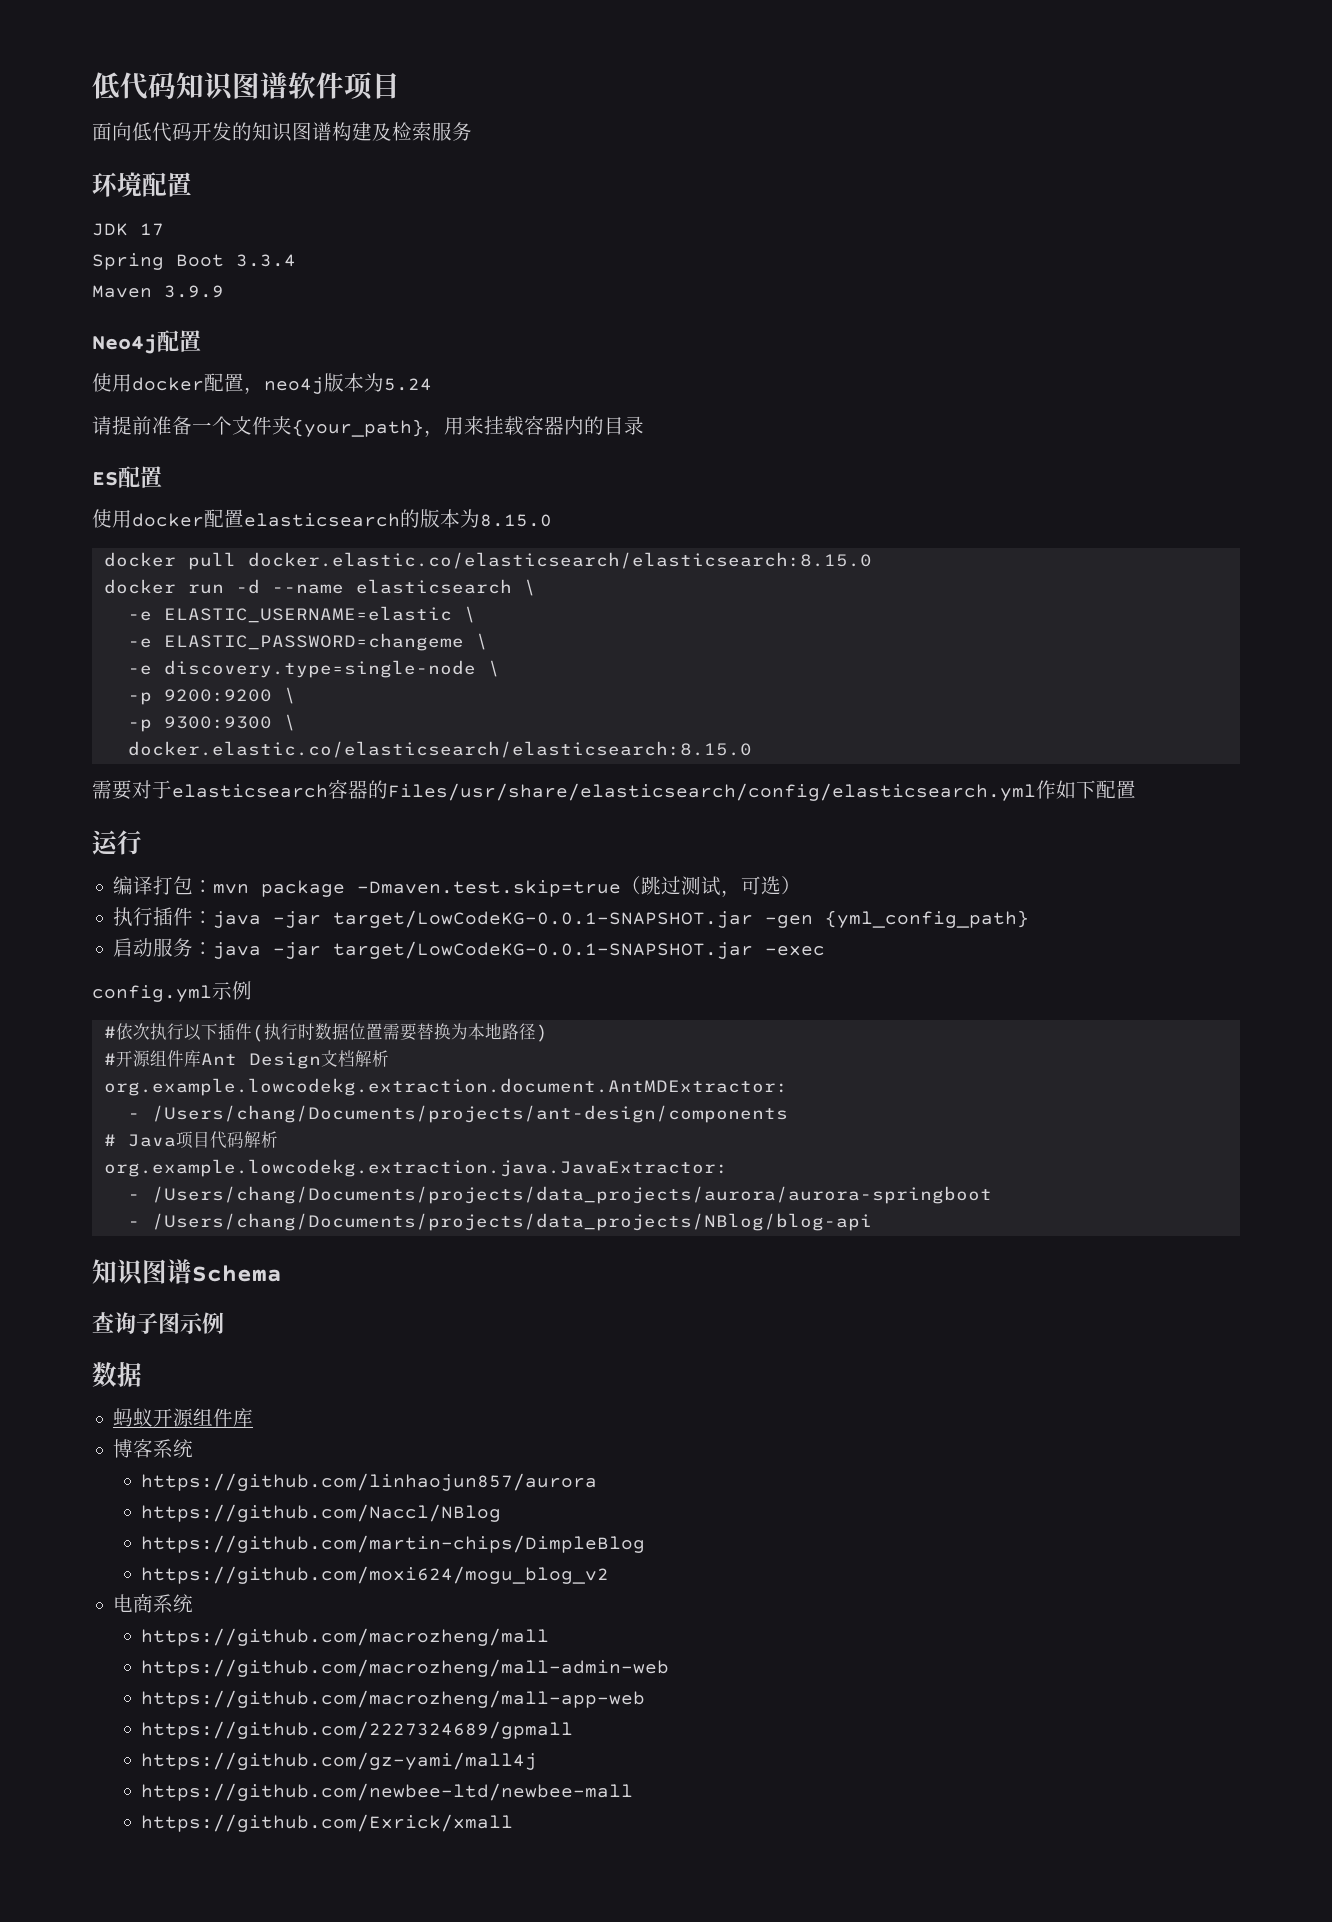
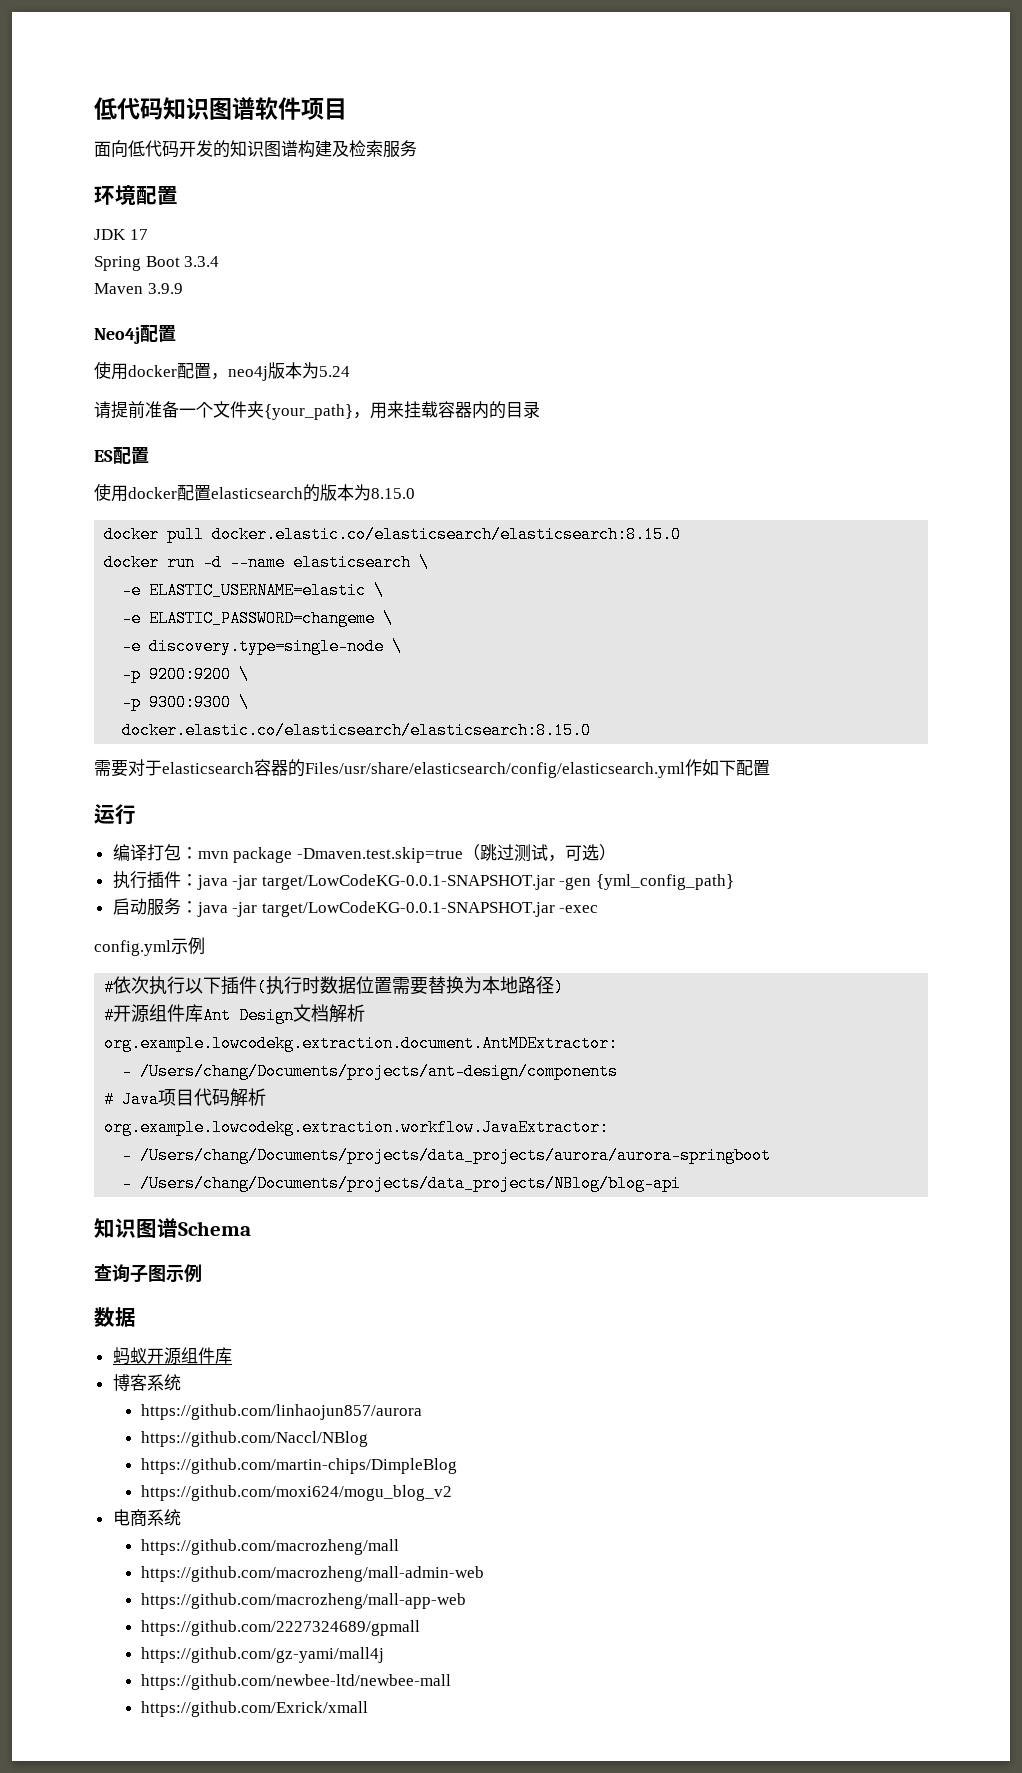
[103,1159,728,1177] org.example.lowcodekg.extraction.java.JavaExtractor: -> [104,1119,610,1136] org.example.lowcodekg.extraction.workflow.JavaExtractor:

